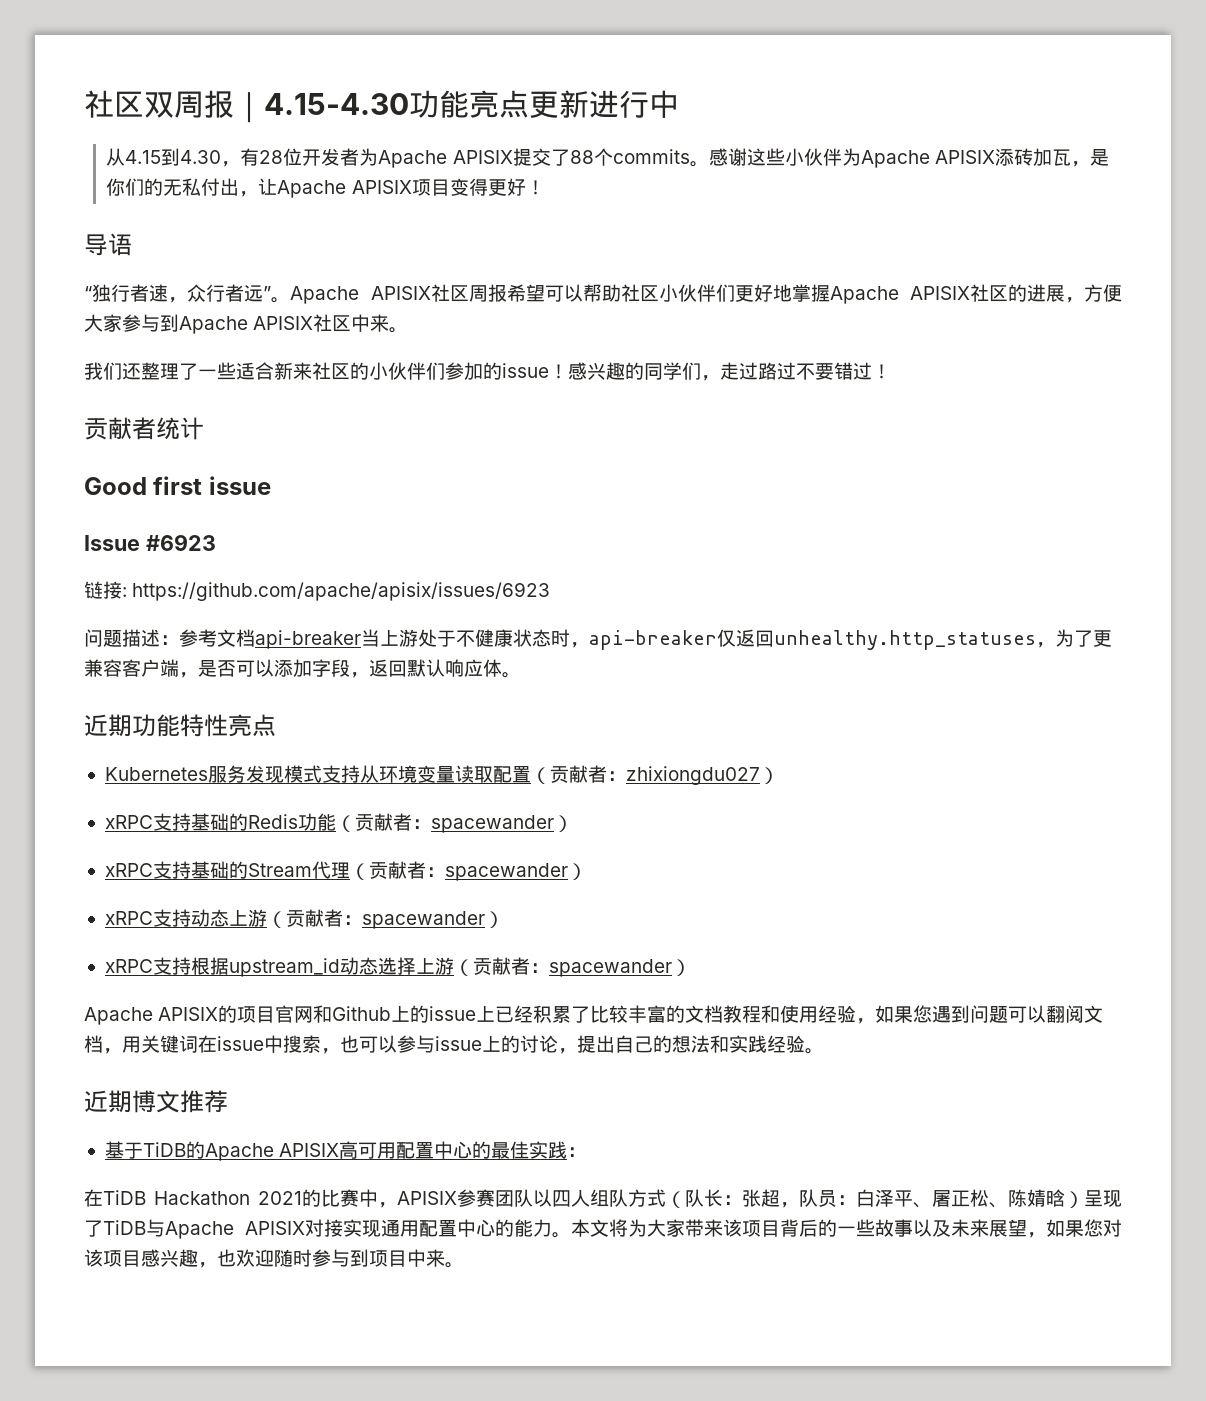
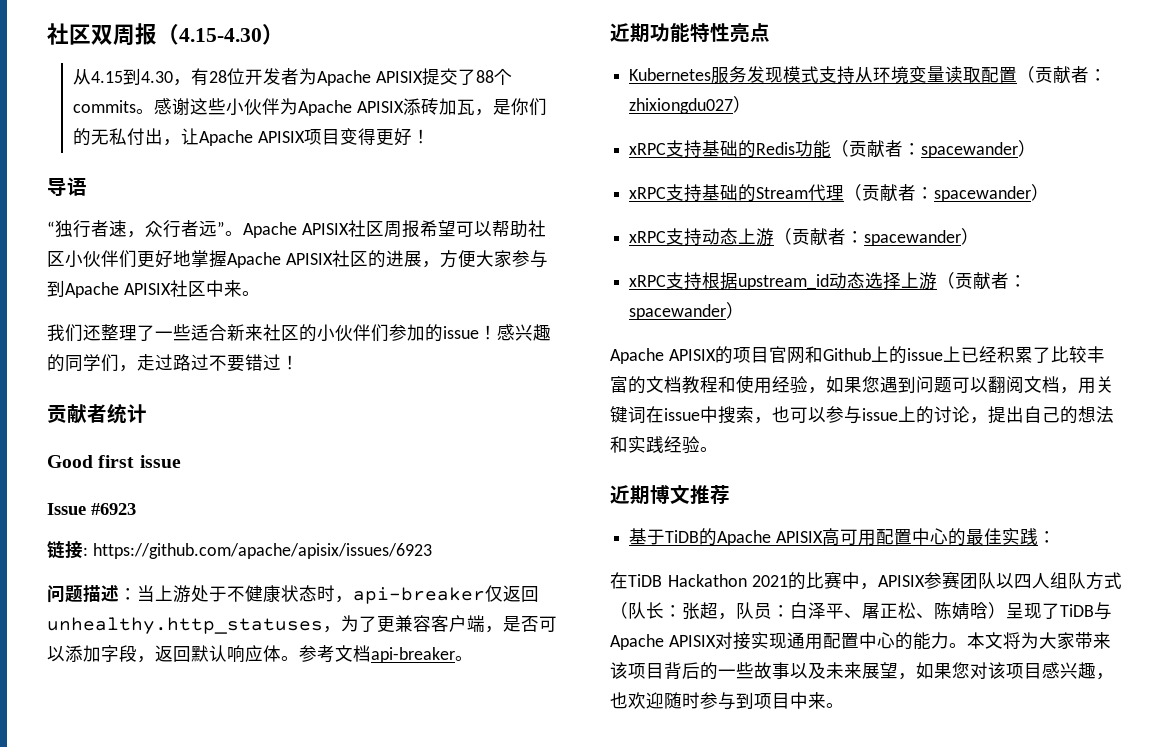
[234,90,679,123] ｜4.15-4.30功能亮点更新进行中 -> [157,24,284,45] （4.15-4.30）
[179,629,361,649] 参考文档api-breaker -> (137, 594) none
(521, 675) none -> [299,645,473,663] 参考文档api-breaker。

